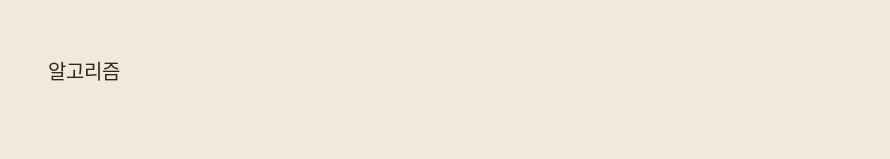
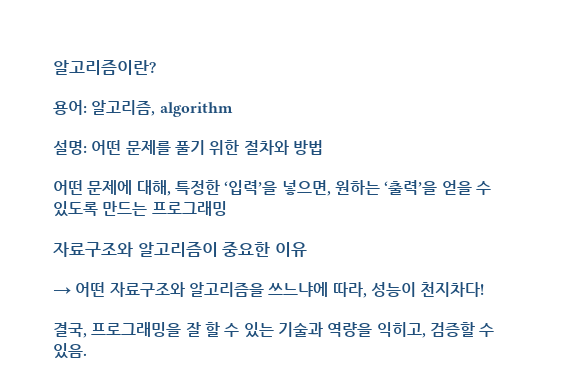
[48,61,120,81] 알고리즘 -> [53,60,156,75] [53,100,233,117] [53,140,323,155] [53,180,491,196] [53,201,227,217] [53,242,307,257] [53,282,485,298] [53,322,495,338] [53,343,87,359] 알고리즘이란? // 용어: 알고리즘, algorithm // 설명: 어떤 문제를 풀기 위한 절차와 방법 // 어떤 문제에 대해, 특정한 ‘입력’을 넣으면, 원하는 ‘출력’을 얻을 수 있도록 만드는 프로그래밍 // 자료구조와 알고리즘이 중요한 이유 // → 어떤 자료구조와 알고리즘을 쓰느냐에 따라, 성능이 천지차다! // 결국, 프로그래밍을 잘 할 수 있는 기술과 역량을 익히고, 검증할 수 있음.

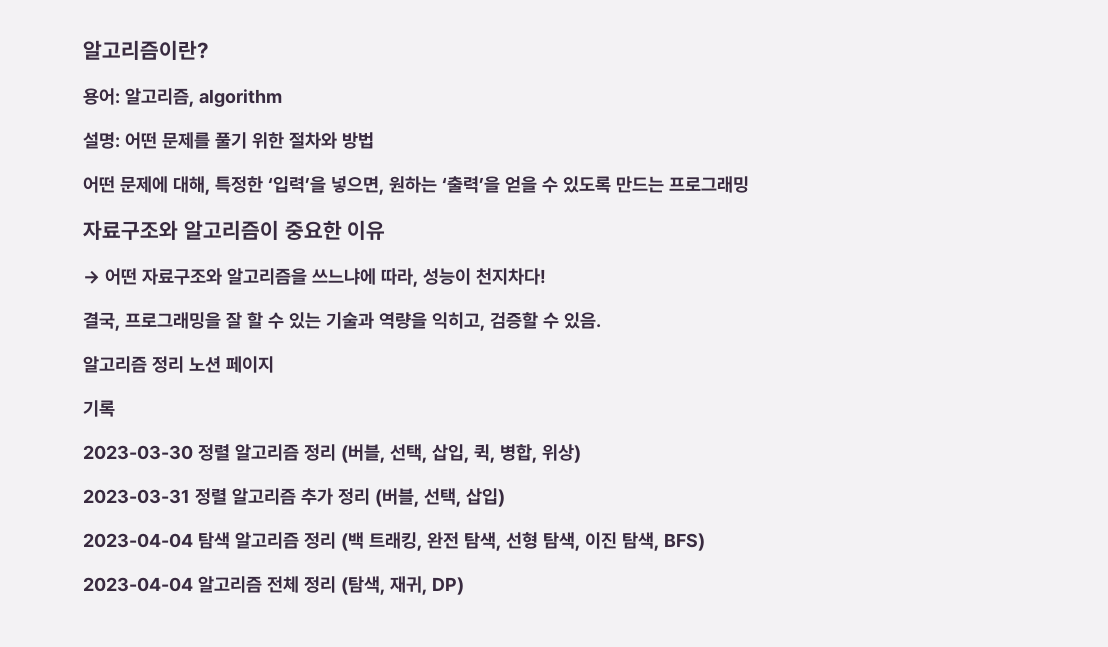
(87, 351) none -> [83,356,274,373] [83,400,115,417] [83,444,581,463] [83,488,505,507] [83,532,705,551] [83,576,464,595] // 알고리즘 정리 노션 페이지 // 기록 // 2023-03-30 정렬 알고리즘 정리 (버블, 선택, 삽입, 퀵, 병합, 위상) // 2023-03-31 정렬 알고리즘 추가 정리 (버블, 선택, 삽입) // 2023-04-04 탐색 알고리즘 정리 (백 트래킹, 완전 탐색, 선형 탐색, 이진 탐색, BFS) // 2023-04-04 알고리즘 전체 정리 (탐색, 재귀, DP)

